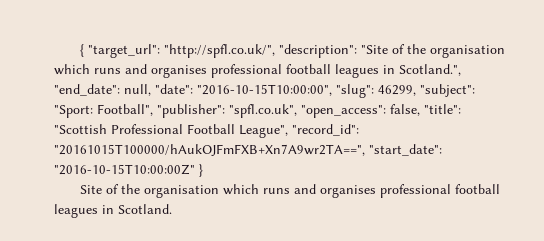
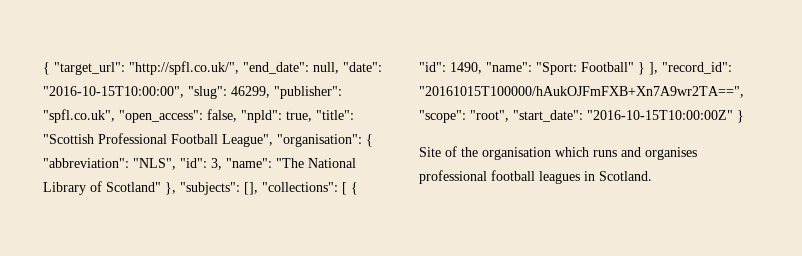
[279,44,506,58] [54,64,461,78] "description": "Site of the organisation which runs and organises professional football leagues in Scotland.", -> (239, 68) none
[420,84,475,97] [54,104,153,118] "subject": "Sport: Football", -> (270, 92) none
(420, 110) none -> [241,110,312,123] "npld": true,
[292,124,359,136] [54,144,365,156] "record_id": "20161015T100000/hAukOJFmFXB+Xn7A9wr2TA==", -> [277,134,373,147] [43,158,356,170] [43,181,358,195] [419,62,732,75] [419,86,744,98] [419,110,509,123] "organisation": { "abbreviation": "NLS", "id": 3, "name": "The National Library of Scotland" }, "subjects": [], "collections": [ { "id": 1490, "name": "Sport: Football" } ], "record_id": "20161015T100000/hAukOJFmFXB+Xn7A9wr2TA==", "scope": "root",

